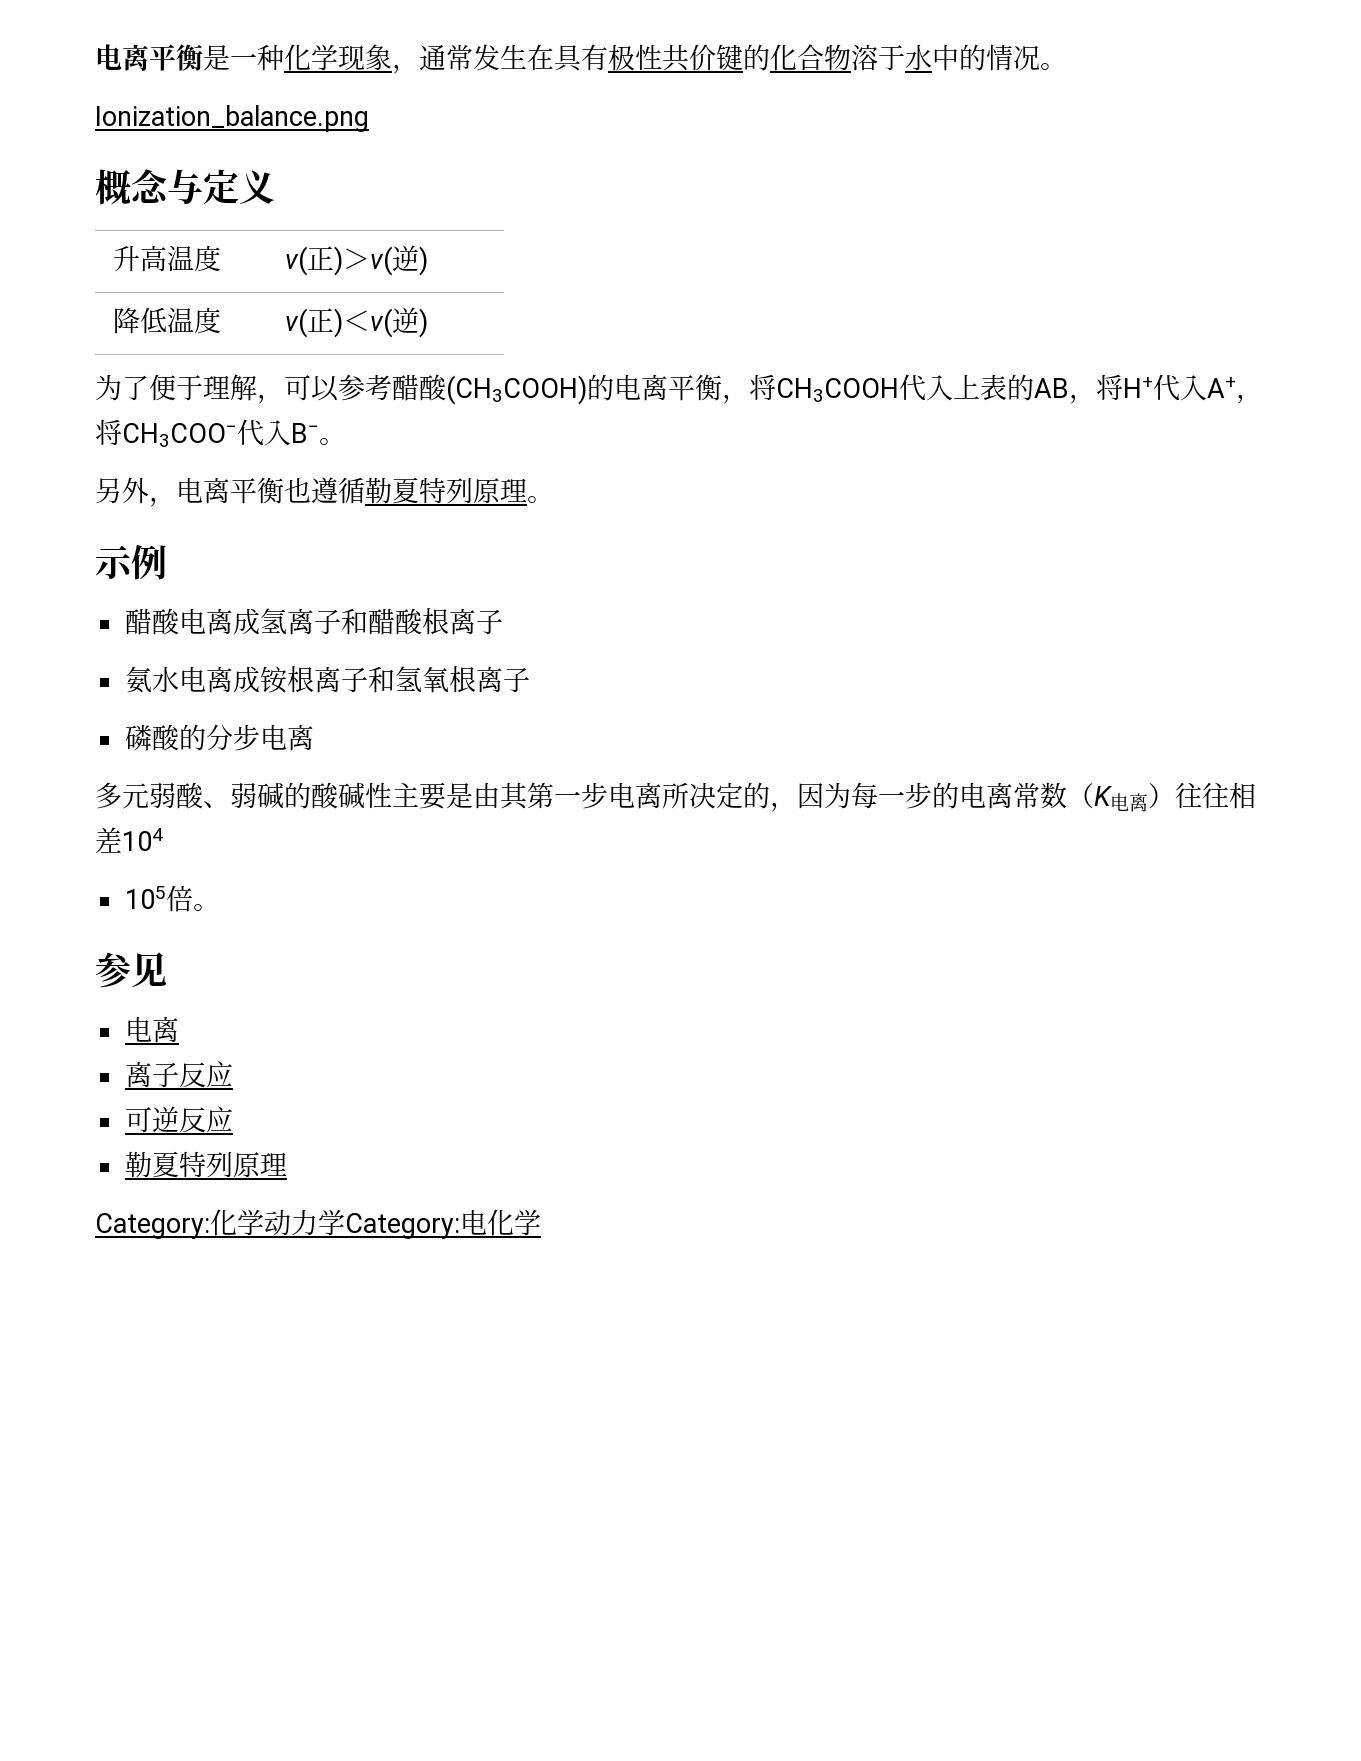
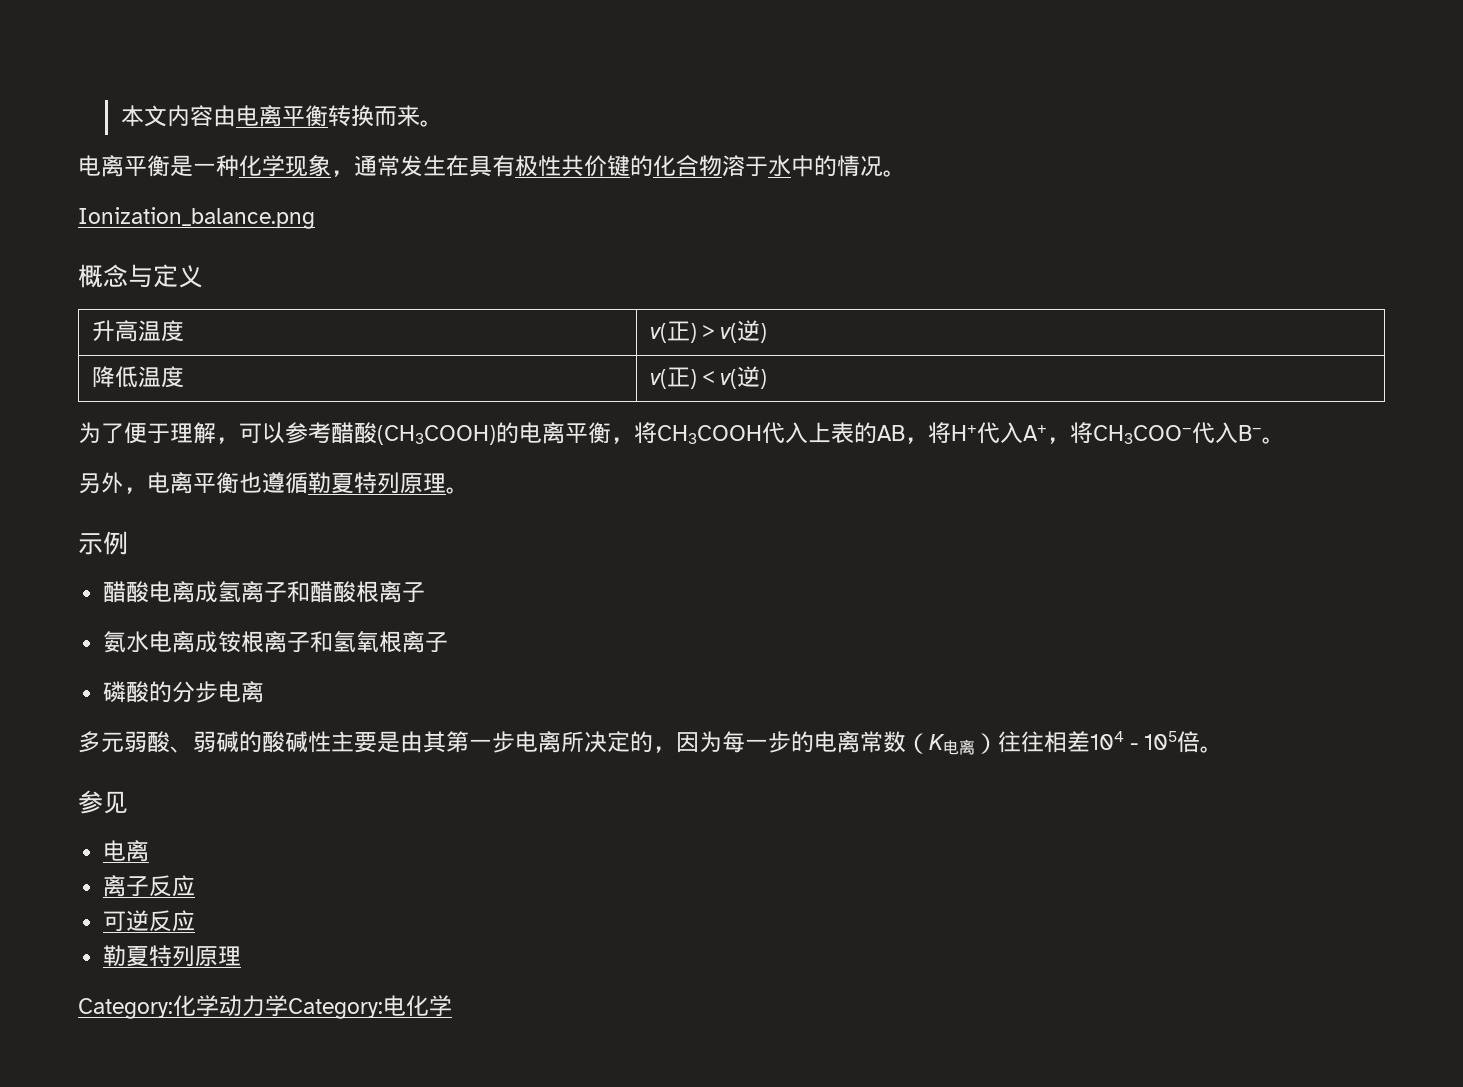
(95, 57) none -> [120,105,443,127] 本文内容由电离平衡转换而来。 //
(163, 839) // -> [1130,743,1139,750] -

